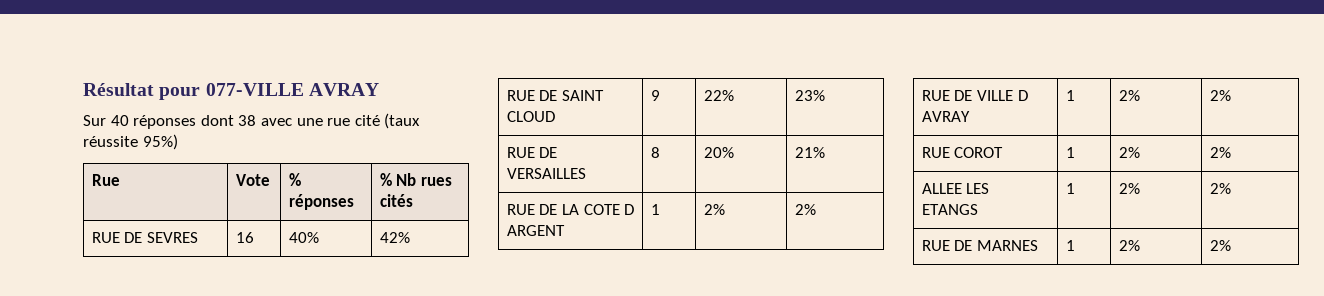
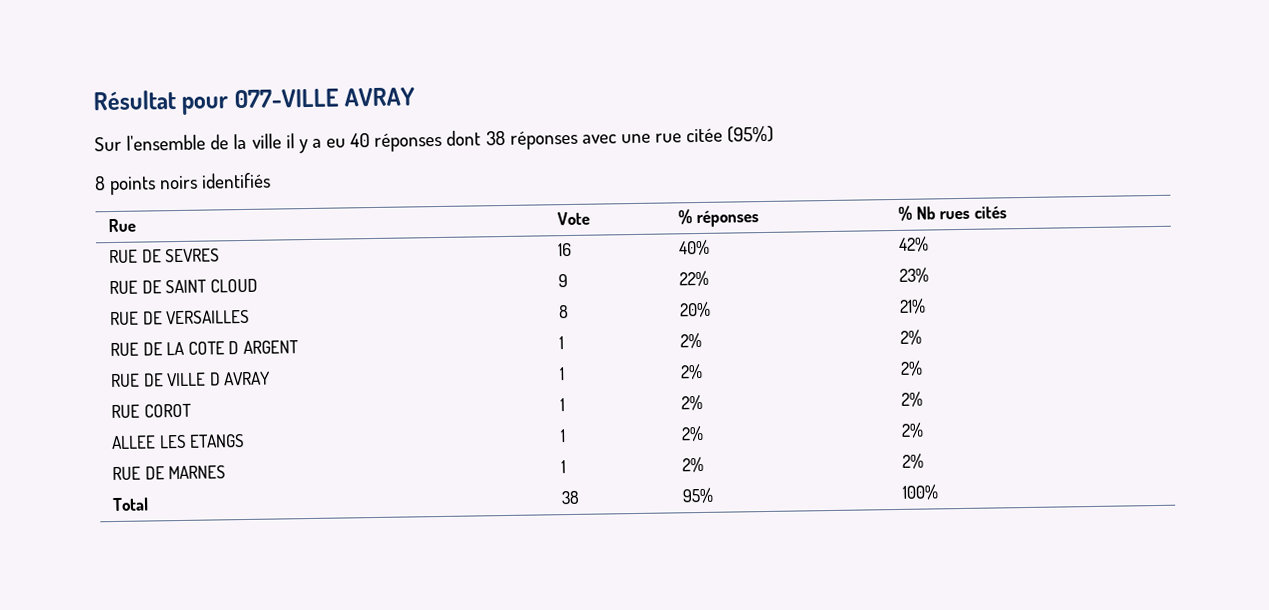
(106, 120) none -> [126,133,347,154] l'ensemble de la ville il y a eu
(257, 120) none -> [509,130,578,150] réponses
[354,113,421,129] [83,134,178,150] cité (taux réussite 95%) -> [686,125,775,143] [94,172,272,196] citée (95%) // 8 points noirs identifiés
(1231, 245) none -> [112,497,150,512] [561,490,581,505] [682,487,715,504] [902,484,940,500] // Total | 38 | 95% | 100%

